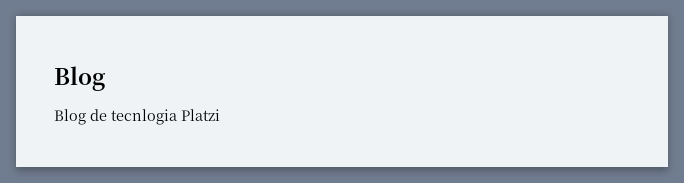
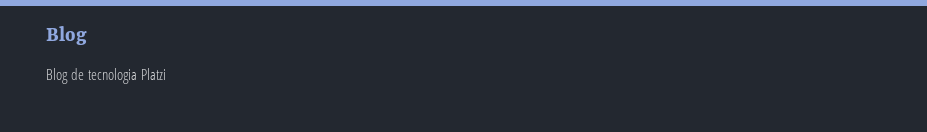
[111,109,177,125] tecnlogia -> [88,68,138,84] tecnologia

